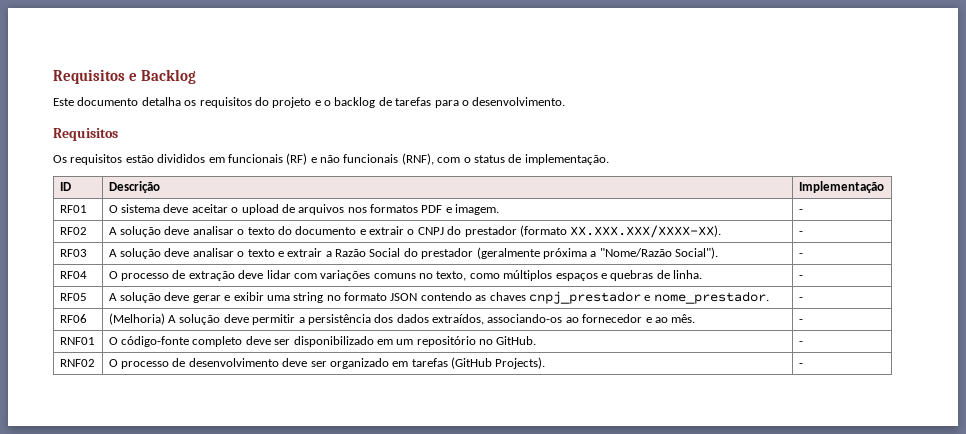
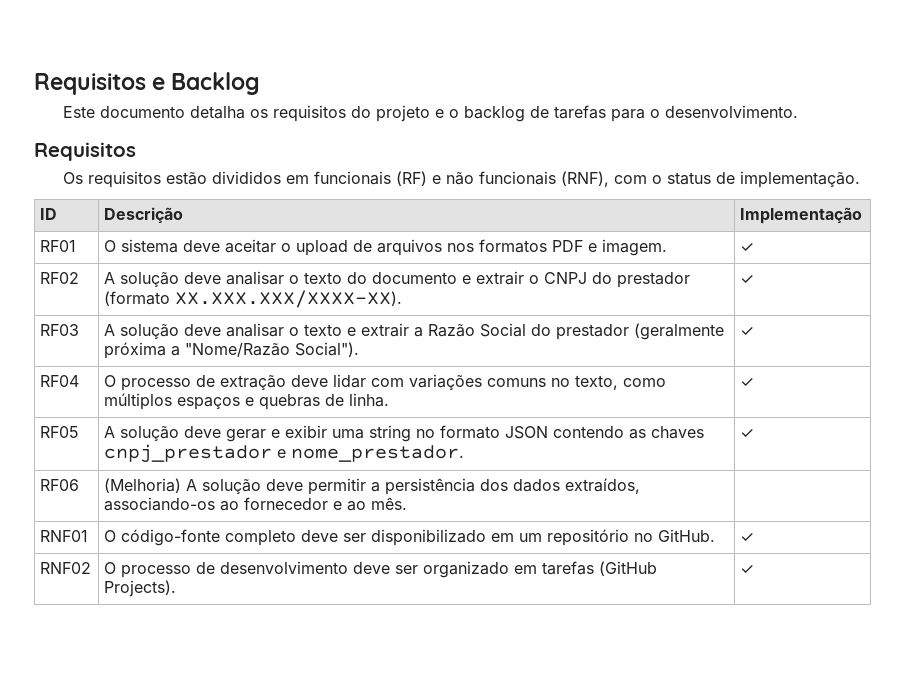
[798,209,803,213] - -> [740,242,755,252] ✓
[798,231,803,235] - -> [740,274,755,284] ✓
[798,253,803,257] - -> [740,326,755,336] ✓
[798,275,803,279] - -> [740,377,755,387] ✓
[798,297,803,301] - -> [740,428,755,438] ✓
[798,319,803,323] - -> (408, 503) none
[798,341,803,345] - -> [740,532,755,542] ✓
[798,363,803,367] - -> [740,564,755,574] ✓

